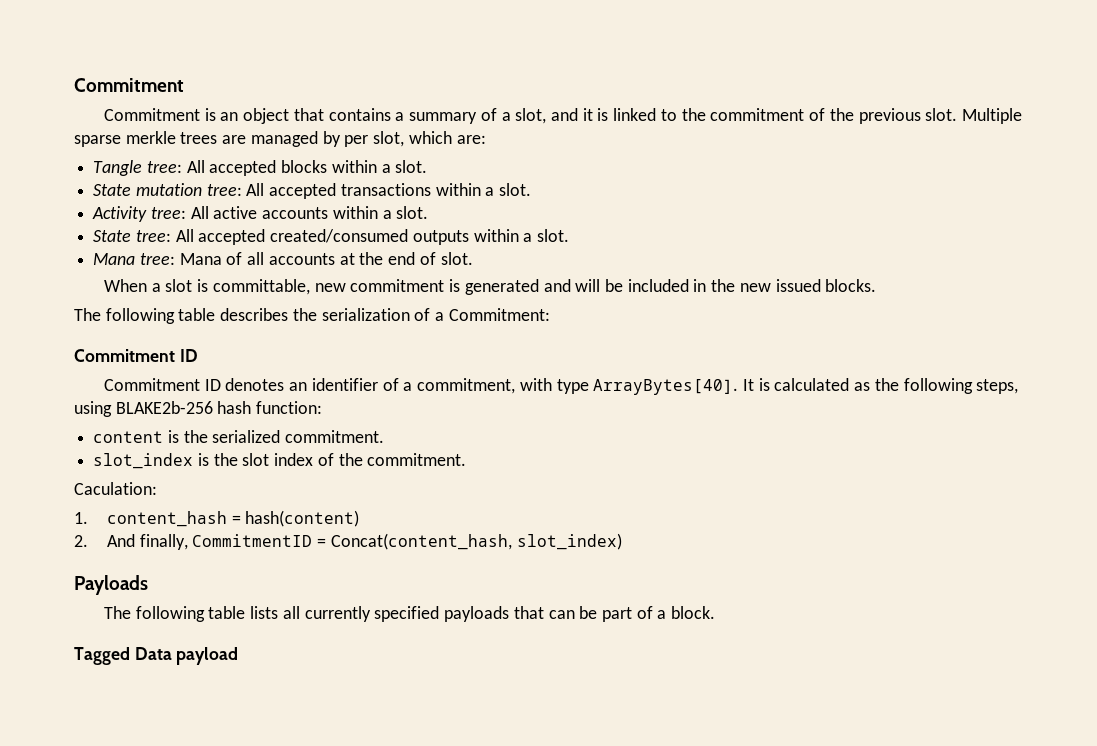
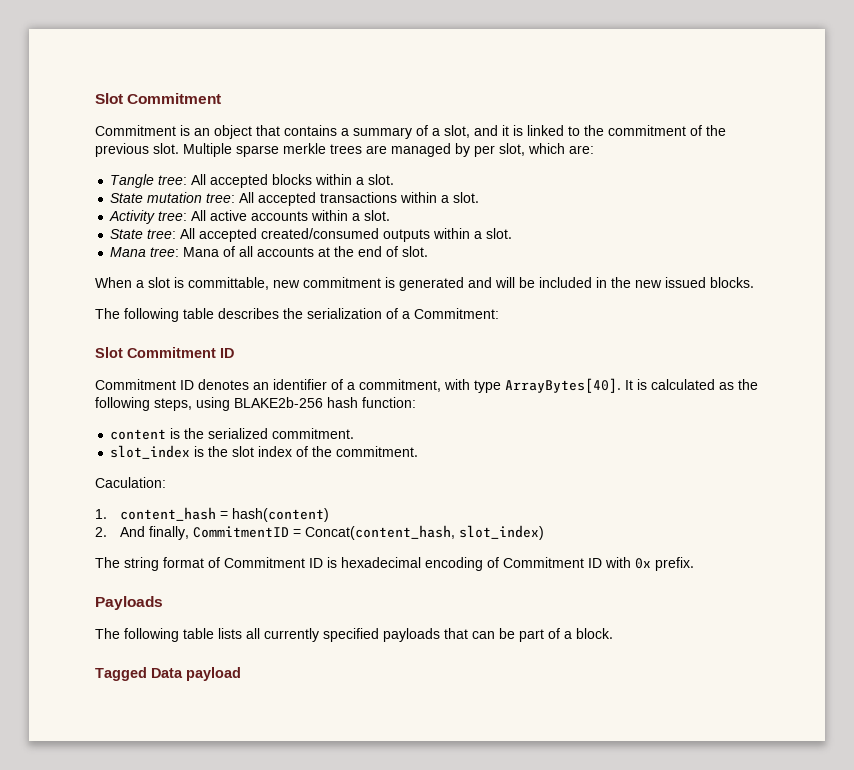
(74, 85) none -> [95,93,123,104] Slot
(550, 314) none -> [95,347,123,358] Slot
(622, 541) none -> [95,557,694,571] // The string format of Commitment ID is hexadecimal encoding of Commitment ID with 0x prefix.

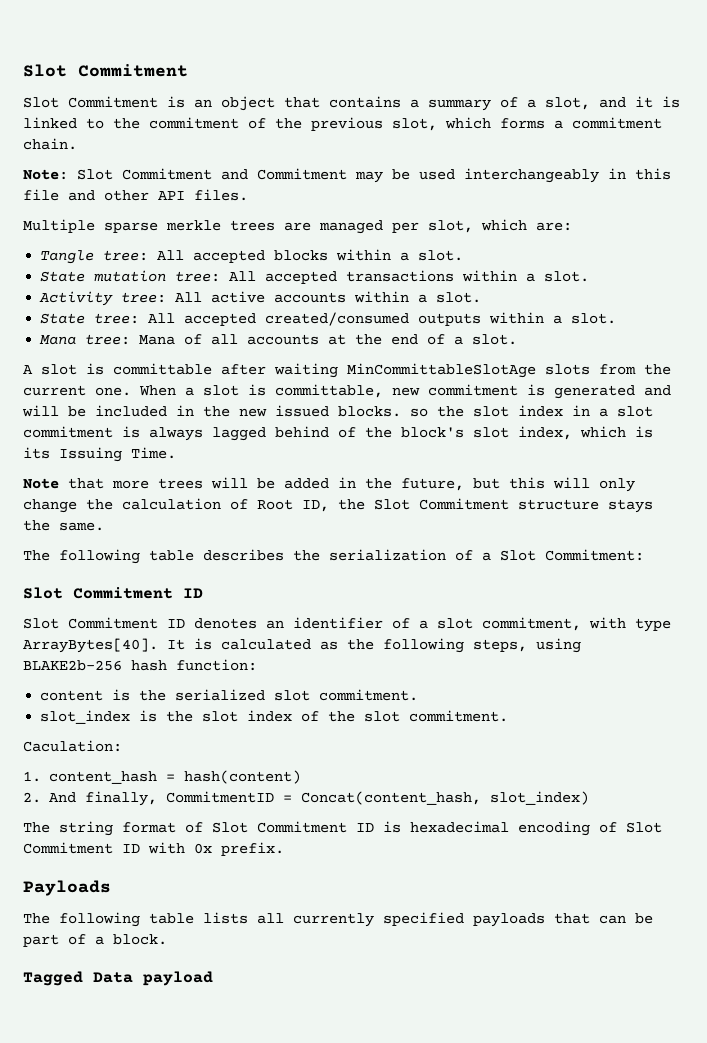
(222, 98) none -> [23,97,59,108] Slot
[153,143,179,154] slot. -> [392,117,662,131] [23,138,77,150] [23,168,671,183] [23,189,248,201] slot, which forms a commitment chain. // Note: Slot Commitment and Commitment may be used interchangeably in this file and other API files. //
[455,143,470,157] by -> (383, 227) none
[402,246,429,257] slot. // -> [454,334,518,345] [23,363,671,378] [23,385,131,396] a slot. // A slot is committable after waiting MinCommittableSlotAge slots from the current one.
(754, 282) none -> [410,405,653,417] [23,426,653,441] [23,447,176,462] [23,477,635,492] [23,498,653,513] [23,520,104,531] so the slot index in a slot commitment is always lagged behind of the block's slot index, which is its Issuing Time. // Note that more trees will be added in the future, but this will only change the calculation of Root ID, the Slot Commitment structure stays the same.
(410, 315) none -> [500,550,536,561] Slot
(234, 353) none -> [23,618,59,629] Slot
(355, 386) none -> [437,618,473,629] slot
(269, 433) none -> [274,690,311,701] slot
(333, 451) none -> [364,711,401,722] slot
(220, 562) none -> [212,822,248,833] Slot
(499, 562) none -> [626,822,662,833] Slot

